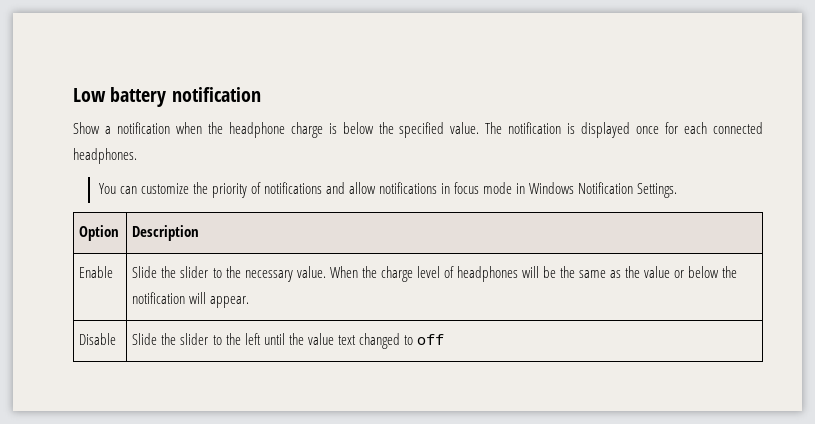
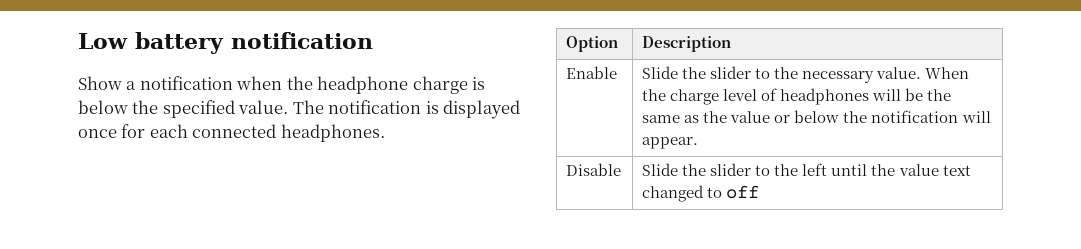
[98,182,678,198] // You can customize the priority of notifications and allow notifications in focus mode in Windows Notification Settings. -> (385, 133) none

